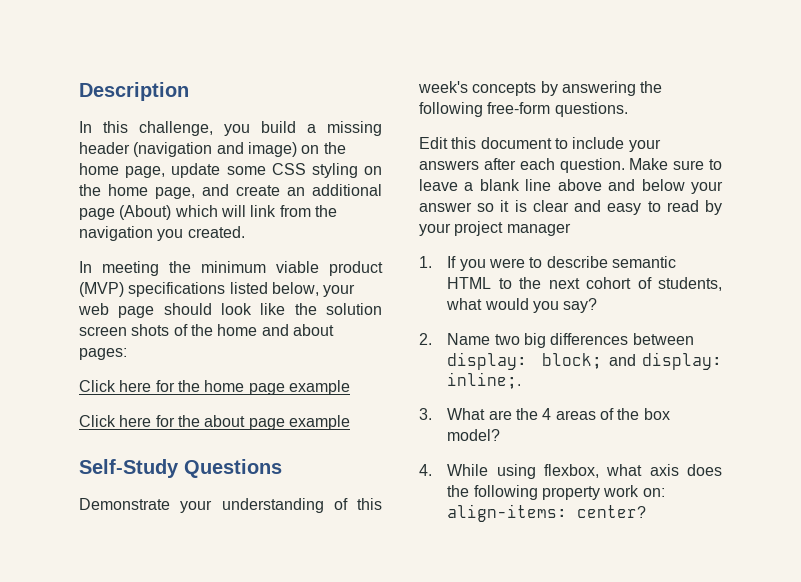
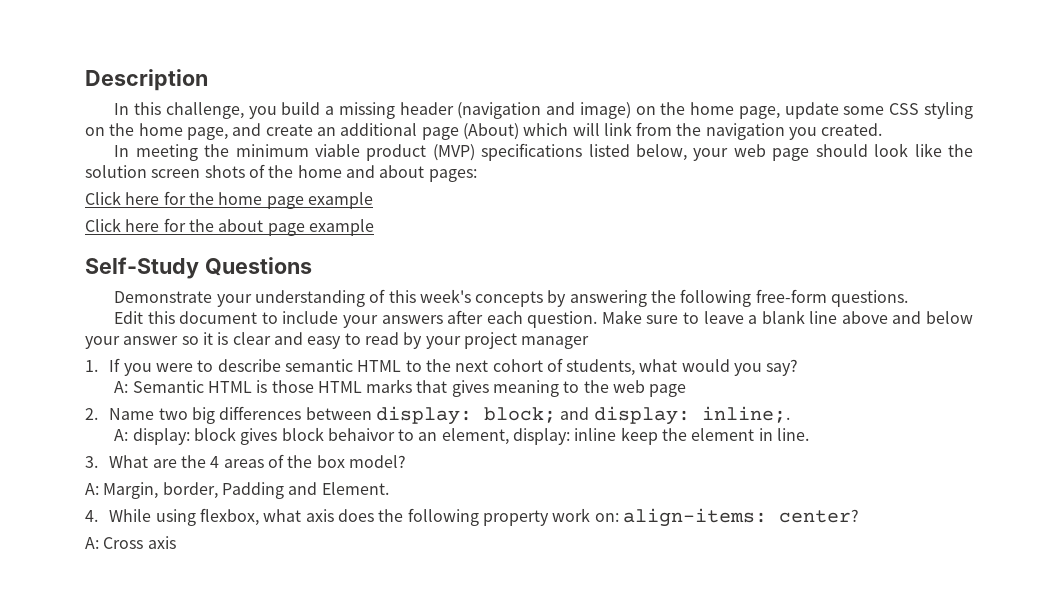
(598, 305) none -> [114,379,687,397] // A: Semantic HTML is those HTML marks that gives meaning to the web page
(522, 380) none -> [114,427,810,445] // A: display: block gives block behaivor to an element, display: inline keep the element in line.
(501, 435) none -> [85,482,389,499] // A: Margin, border, Padding and Element.
(647, 511) none -> [85,536,176,549] // A: Cross axis

